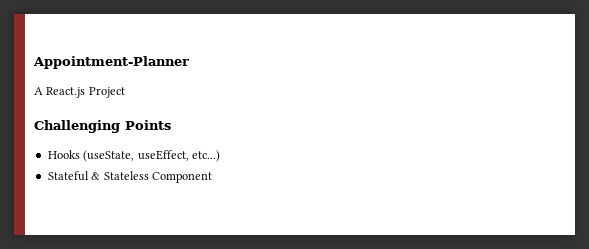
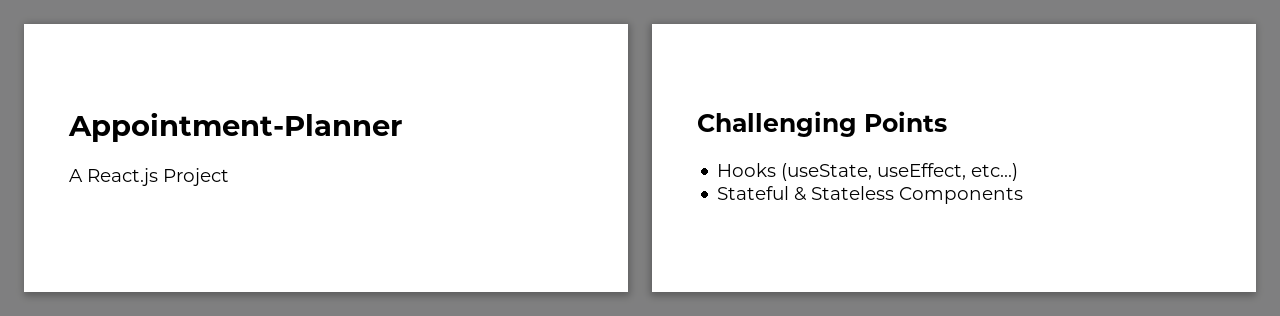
[151,172,212,183] Component -> [899,187,1024,204] Components

